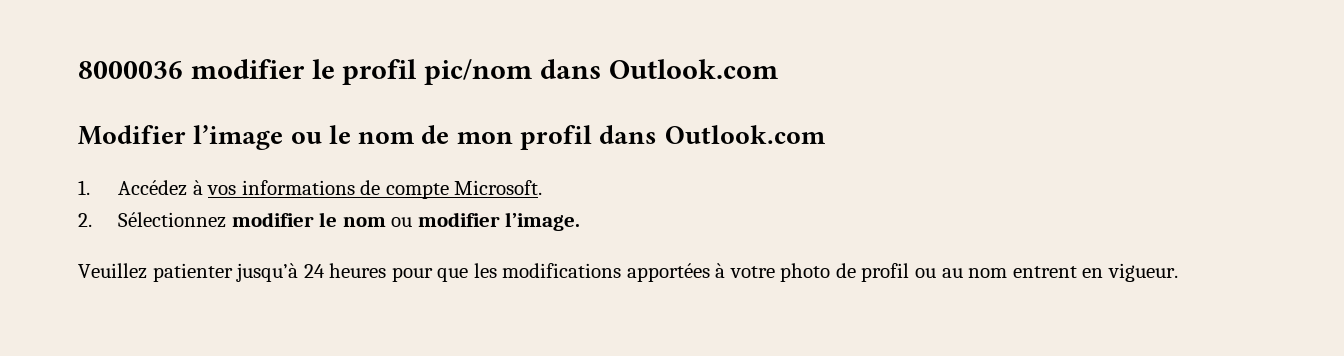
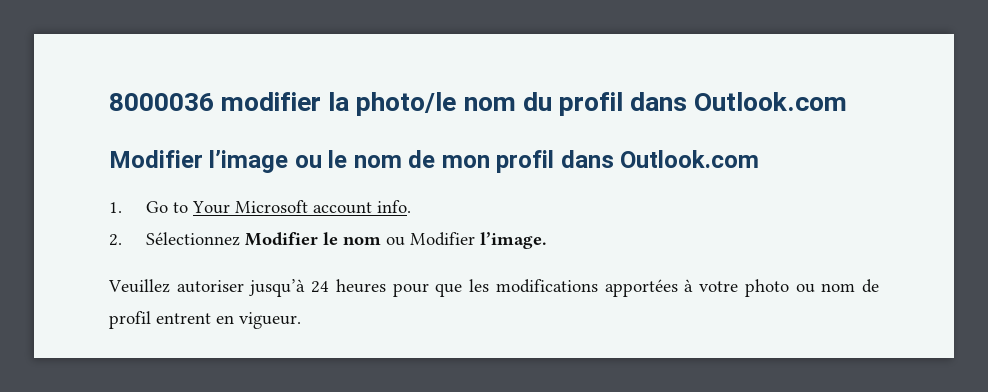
[311,59,533,85] le profil pic/nom -> [328,92,623,116] la photo/le nom du profil
[118,180,543,199] Accédez à vos informations de compte Microsoft. -> [145,200,411,214] Go to Your Microsoft account info.
[231,212,314,227] modifier -> [244,232,318,246] Modifier
[417,212,500,227] modifier -> [409,232,475,246] Modifier
[152,263,233,282] patienter -> [176,280,244,293] autoriser
[835,263,1008,282] de profil ou au nom -> [795,279,880,293] [109,311,151,329] ou nom de profil

